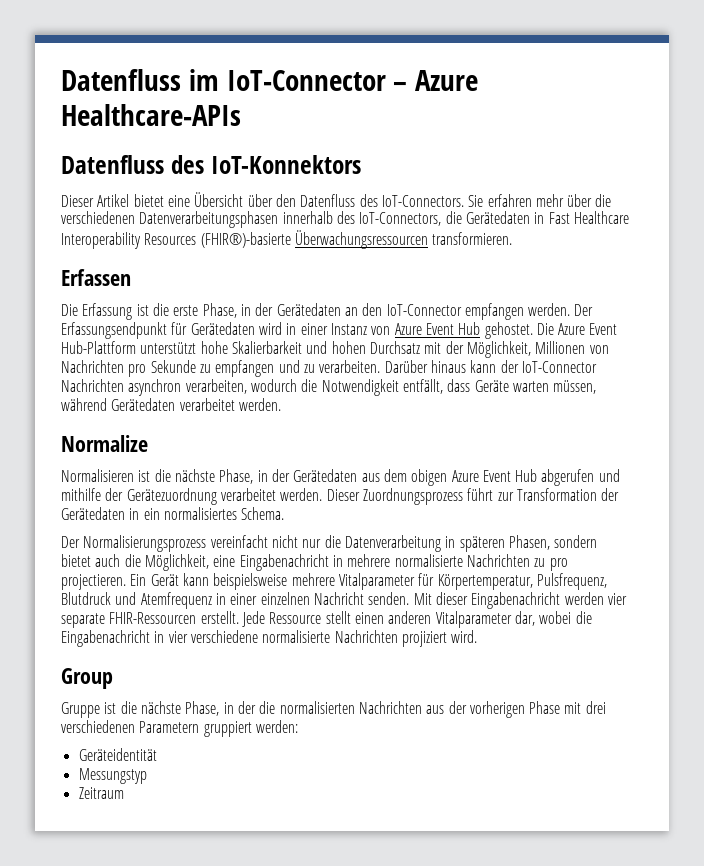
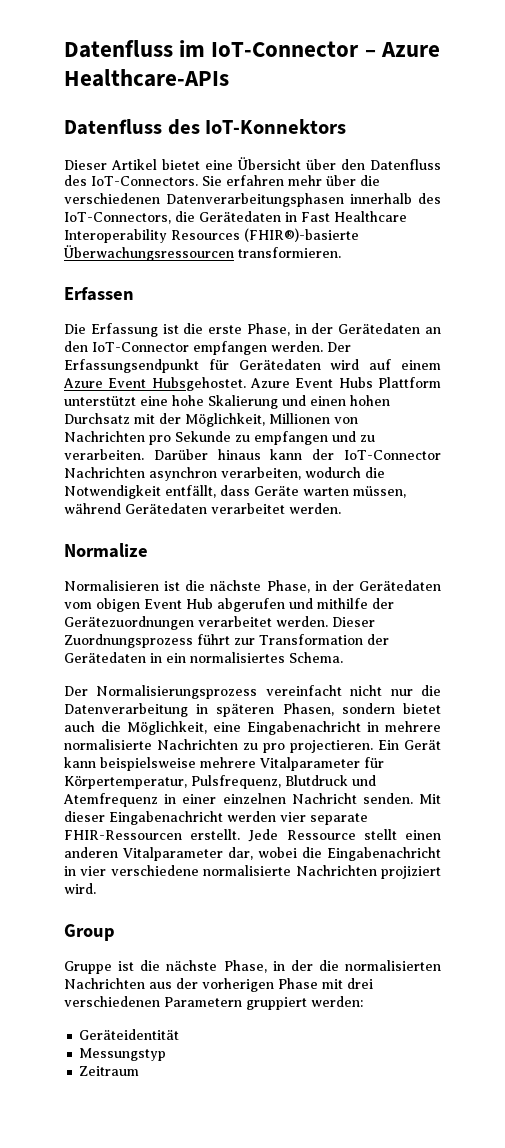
[286,322,618,339] [61,341,328,354] in einer Instanz von Azure Event Hub gehostet. Die Azure Event Hub-Plattform unterstützt hohe Skalierbarkeit und -> [369,359,442,370] [63,377,441,391] [64,395,346,409] auf einem Azure Event Hubsgehostet. Azure Event Hubs Plattform unterstützt eine hohe Skalierung und einen
[361,469,479,486] aus dem obigen Azure -> [64,598,140,612] vom obigen
[126,488,217,505] Gerätezuordnung -> [64,616,194,630] Gerätezuordnungen

